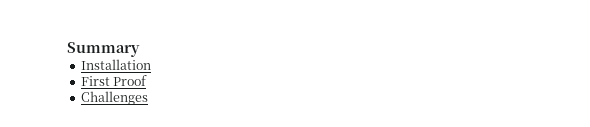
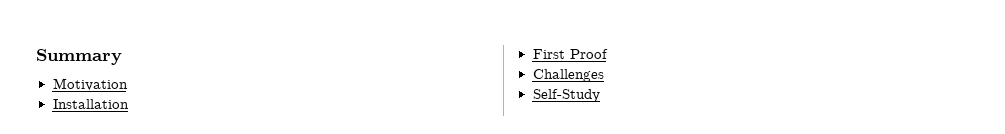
(140, 49) none -> [52,78,128,91] // Motivation
(148, 98) none -> [532,89,600,102] // Self-Study

